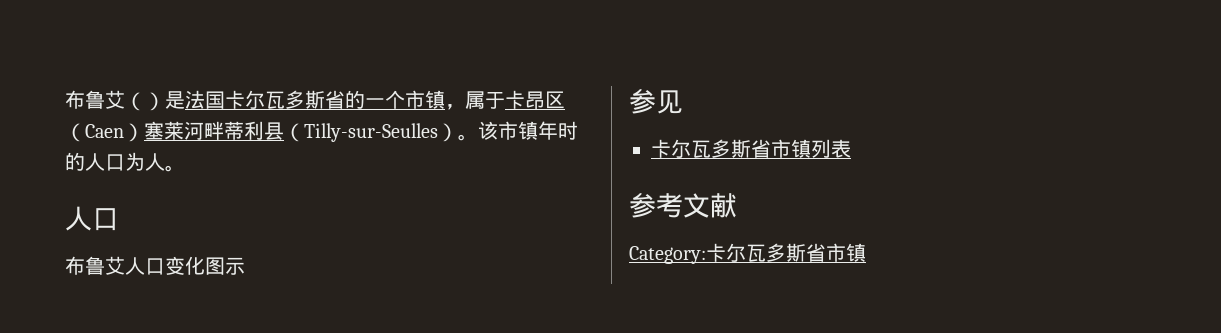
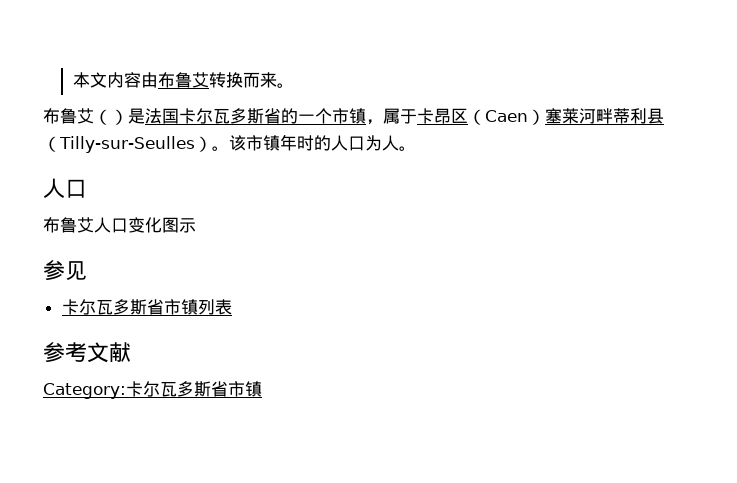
(65, 99) none -> [72,72,294,88] 本文内容由布鲁艾转换而来。 //

